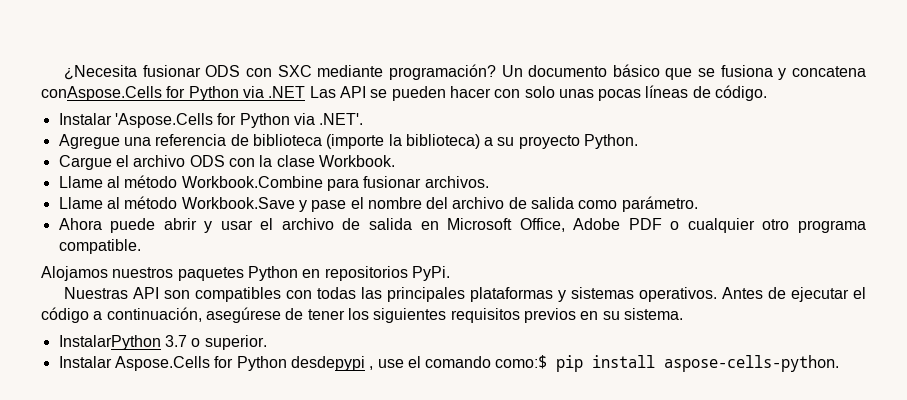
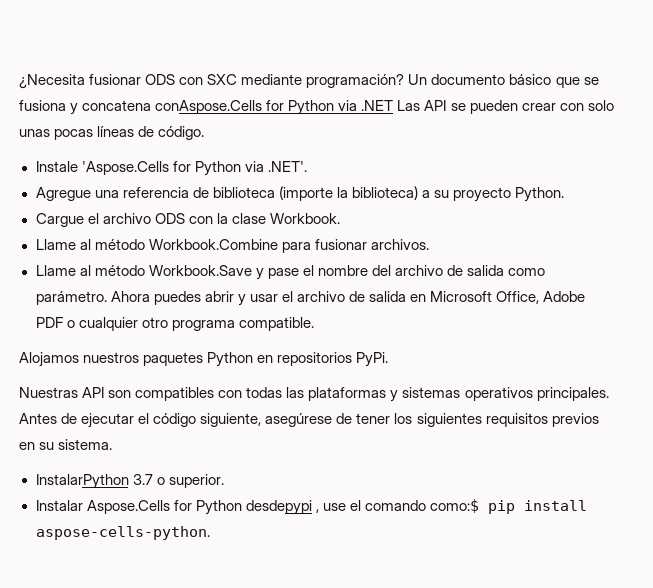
[449,86,491,98] hacer -> [521,103,556,111] crear
[58,113,112,125] Instalar -> [35,161,78,172] Instale
[58,218,156,233] // Ahora puede -> [110,291,201,305] Ahora puedes
[387,287,466,302] principales -> (305, 392) none
[639,287,718,302] operativos. -> [464,387,609,401] operativos principales.
[93,307,202,322] a continuación, -> [200,413,262,427] siguiente,

